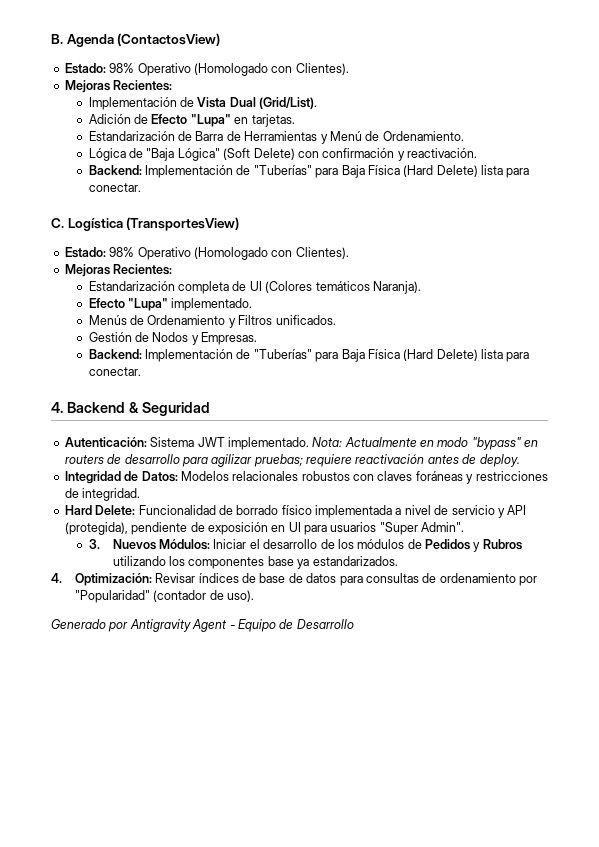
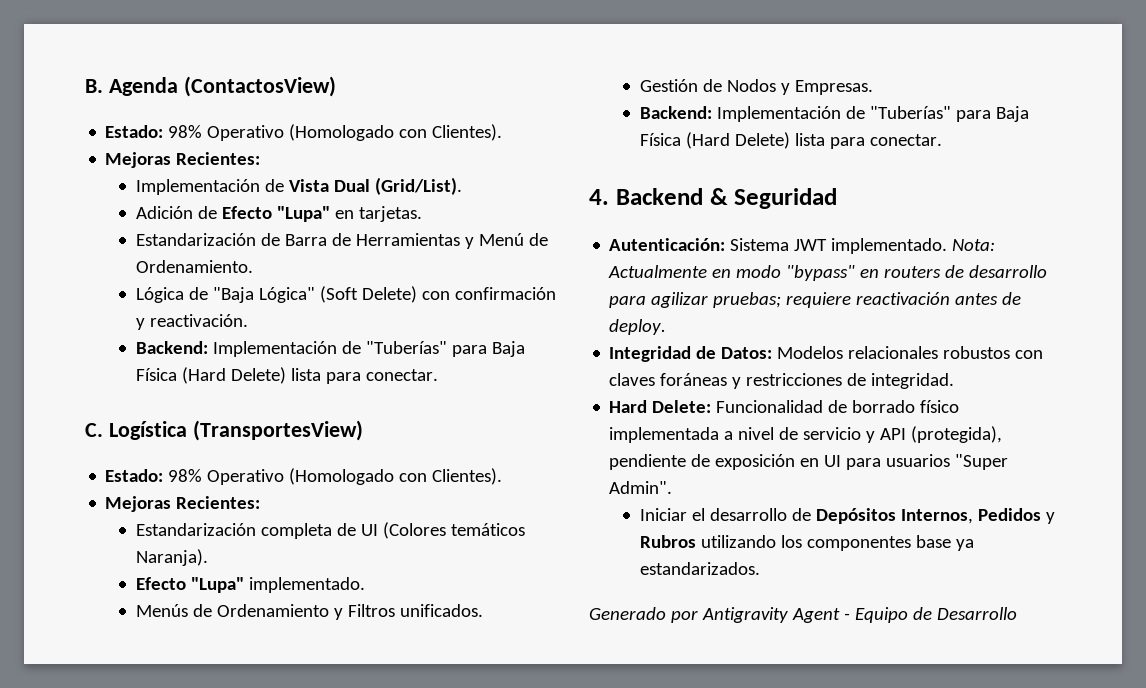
[88,539,211,550] 3. Nuevos Módulos: -> (673, 487) none
[337,539,422,549] los módulos de -> [815,508,973,524] Depósitos Internos,
[51,573,538,586] [74,590,255,603] // 4. Optimización: Revisar índices de base de datos para consultas de ordenamiento por "Popularidad" (contador de uso). -> (760, 568) none

